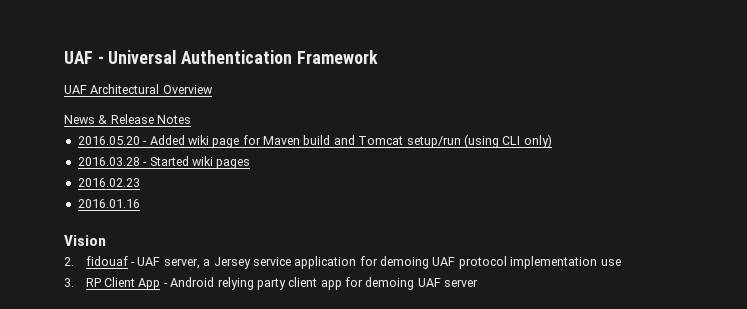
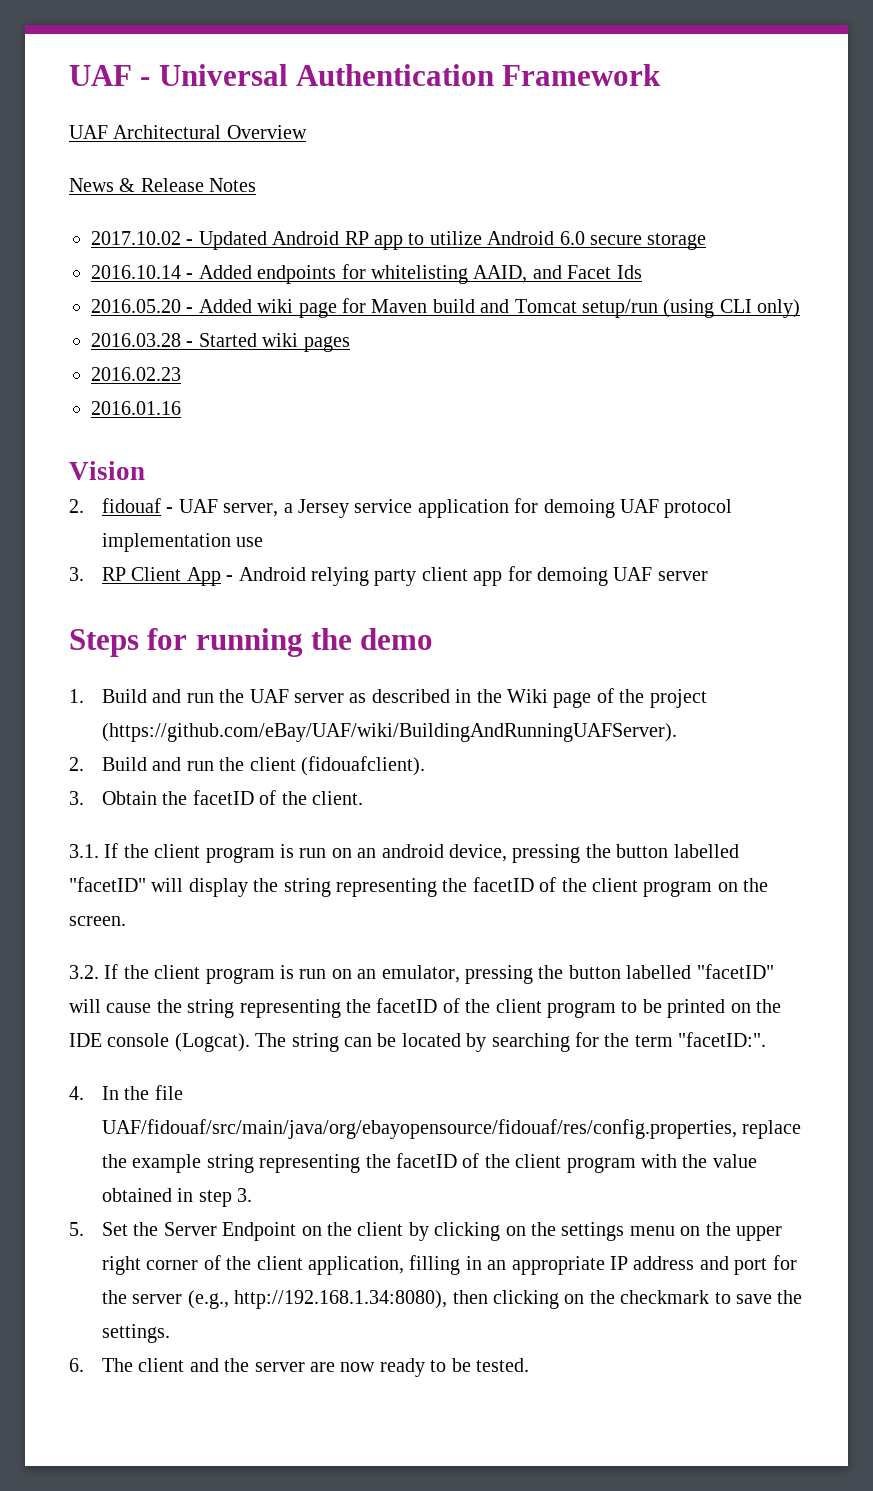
(192, 119) none -> [91,231,707,250] [91,264,642,284] // 2017.10.02 - Updated Android RP app to utilize Android 6.0 secure storage // 2016.10.14 - Added endpoints for whitelisting AAID, and Facet Ids
(479, 283) none -> [69,628,434,657] [69,688,707,708] [102,723,678,742] [69,756,426,776] [69,790,364,805] [69,843,739,863] [69,877,769,897] [69,916,126,926] [69,964,774,984] [69,998,781,1018] [69,1032,767,1052] [69,1085,183,1100] [102,1119,802,1139] [102,1153,757,1173] [102,1188,253,1207] [69,1222,783,1241] [102,1255,797,1275] [102,1290,803,1309] [102,1324,171,1343] [69,1358,530,1377] // Steps for running the demo // 1. Build and run the UAF server as described in the Wiki page of the project (https://github.com/eBay/UAF/wiki/BuildingAndRunningUAFServer). // 2. Build and run the client (fidouafclient). // 3. Obtain the facetID of the client. // 3.1. If the client program is run on an android device, pressing the button labelled "facetID" will display the string representing the facetID of the client program on the screen. // 3.2. If the client program is run on an emulator, pressing the button labelled "facetID" will cause the string representing the facetID of the client program to be printed on the IDE console (Logcat). The string can be located by searching for the term "facetID:". // 4. In the file UAF/fidouaf/src/main/java/org/ebayopensource/fidouaf/res/config.properties, replace the example string representing the facetID of the client program with the value obtained in step 3. // 5. Set the Server Endpoint on the client by clicking on the settings menu on the upper right corner of the client application, filling in an appropriate IP address and port for the server (e.g., http://192.168.1.34:8080), then clicking on the checkmark to save the settings. // 6. The client and the server are now ready to be tested.

